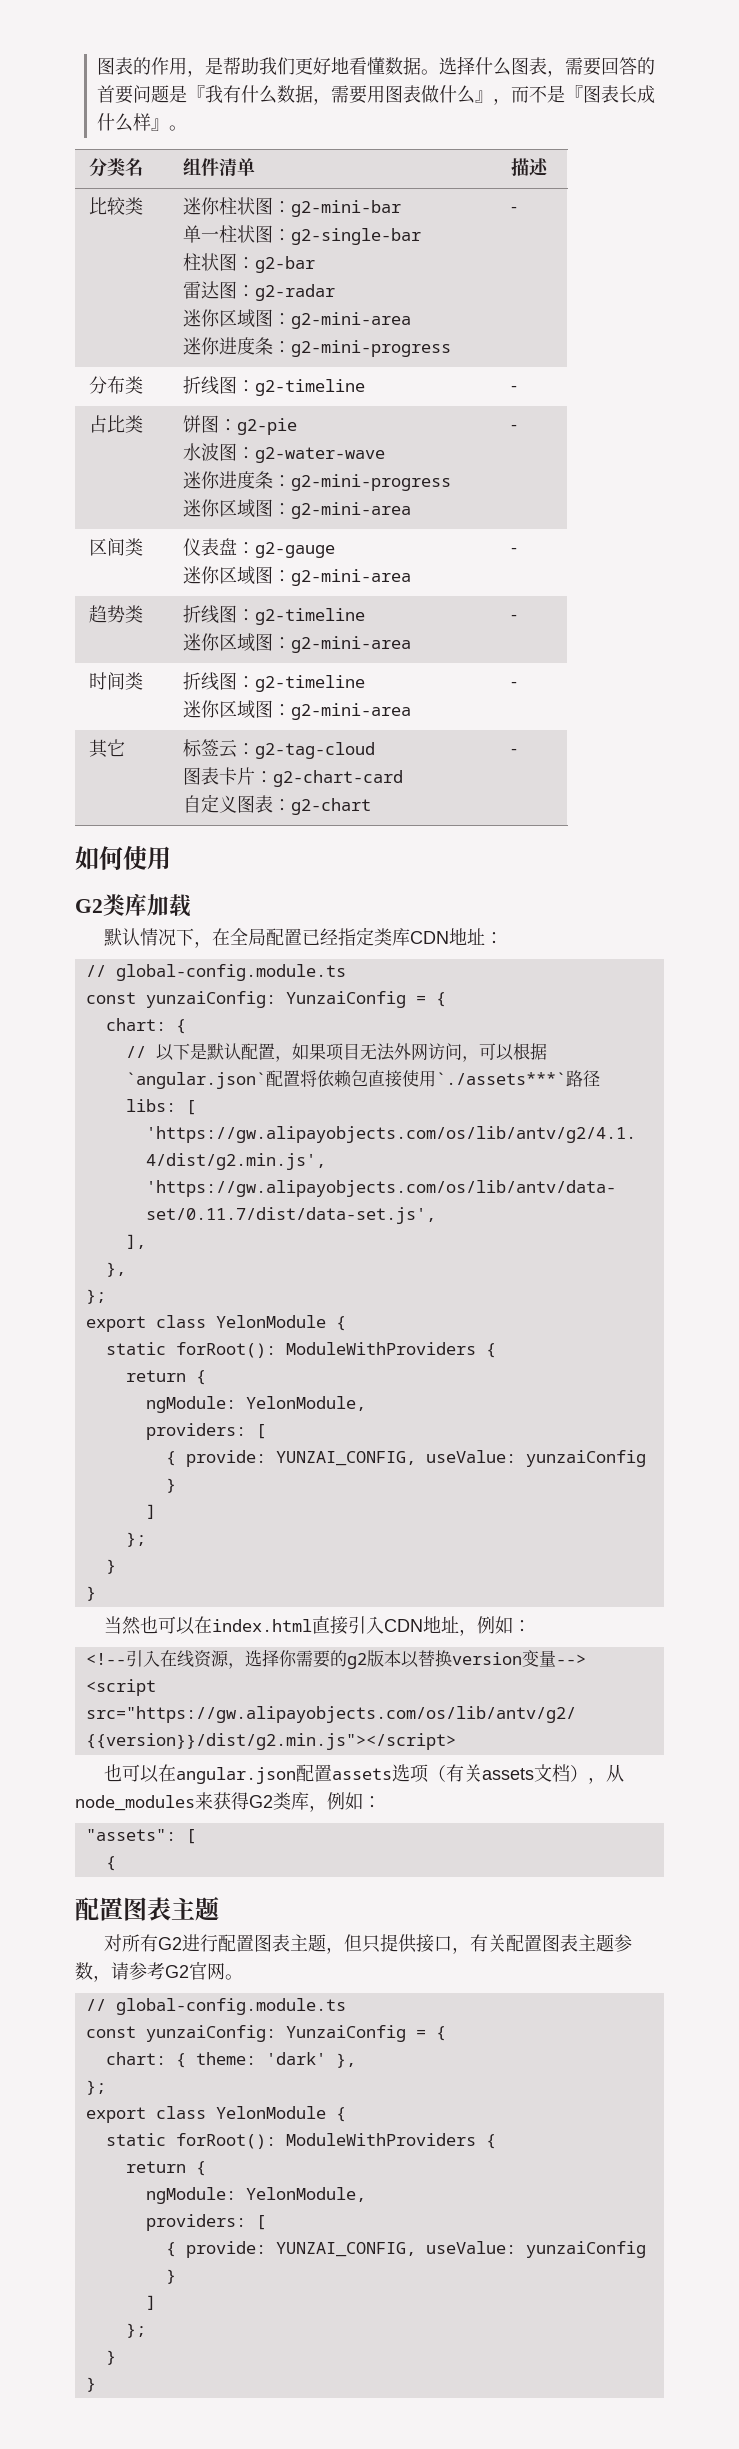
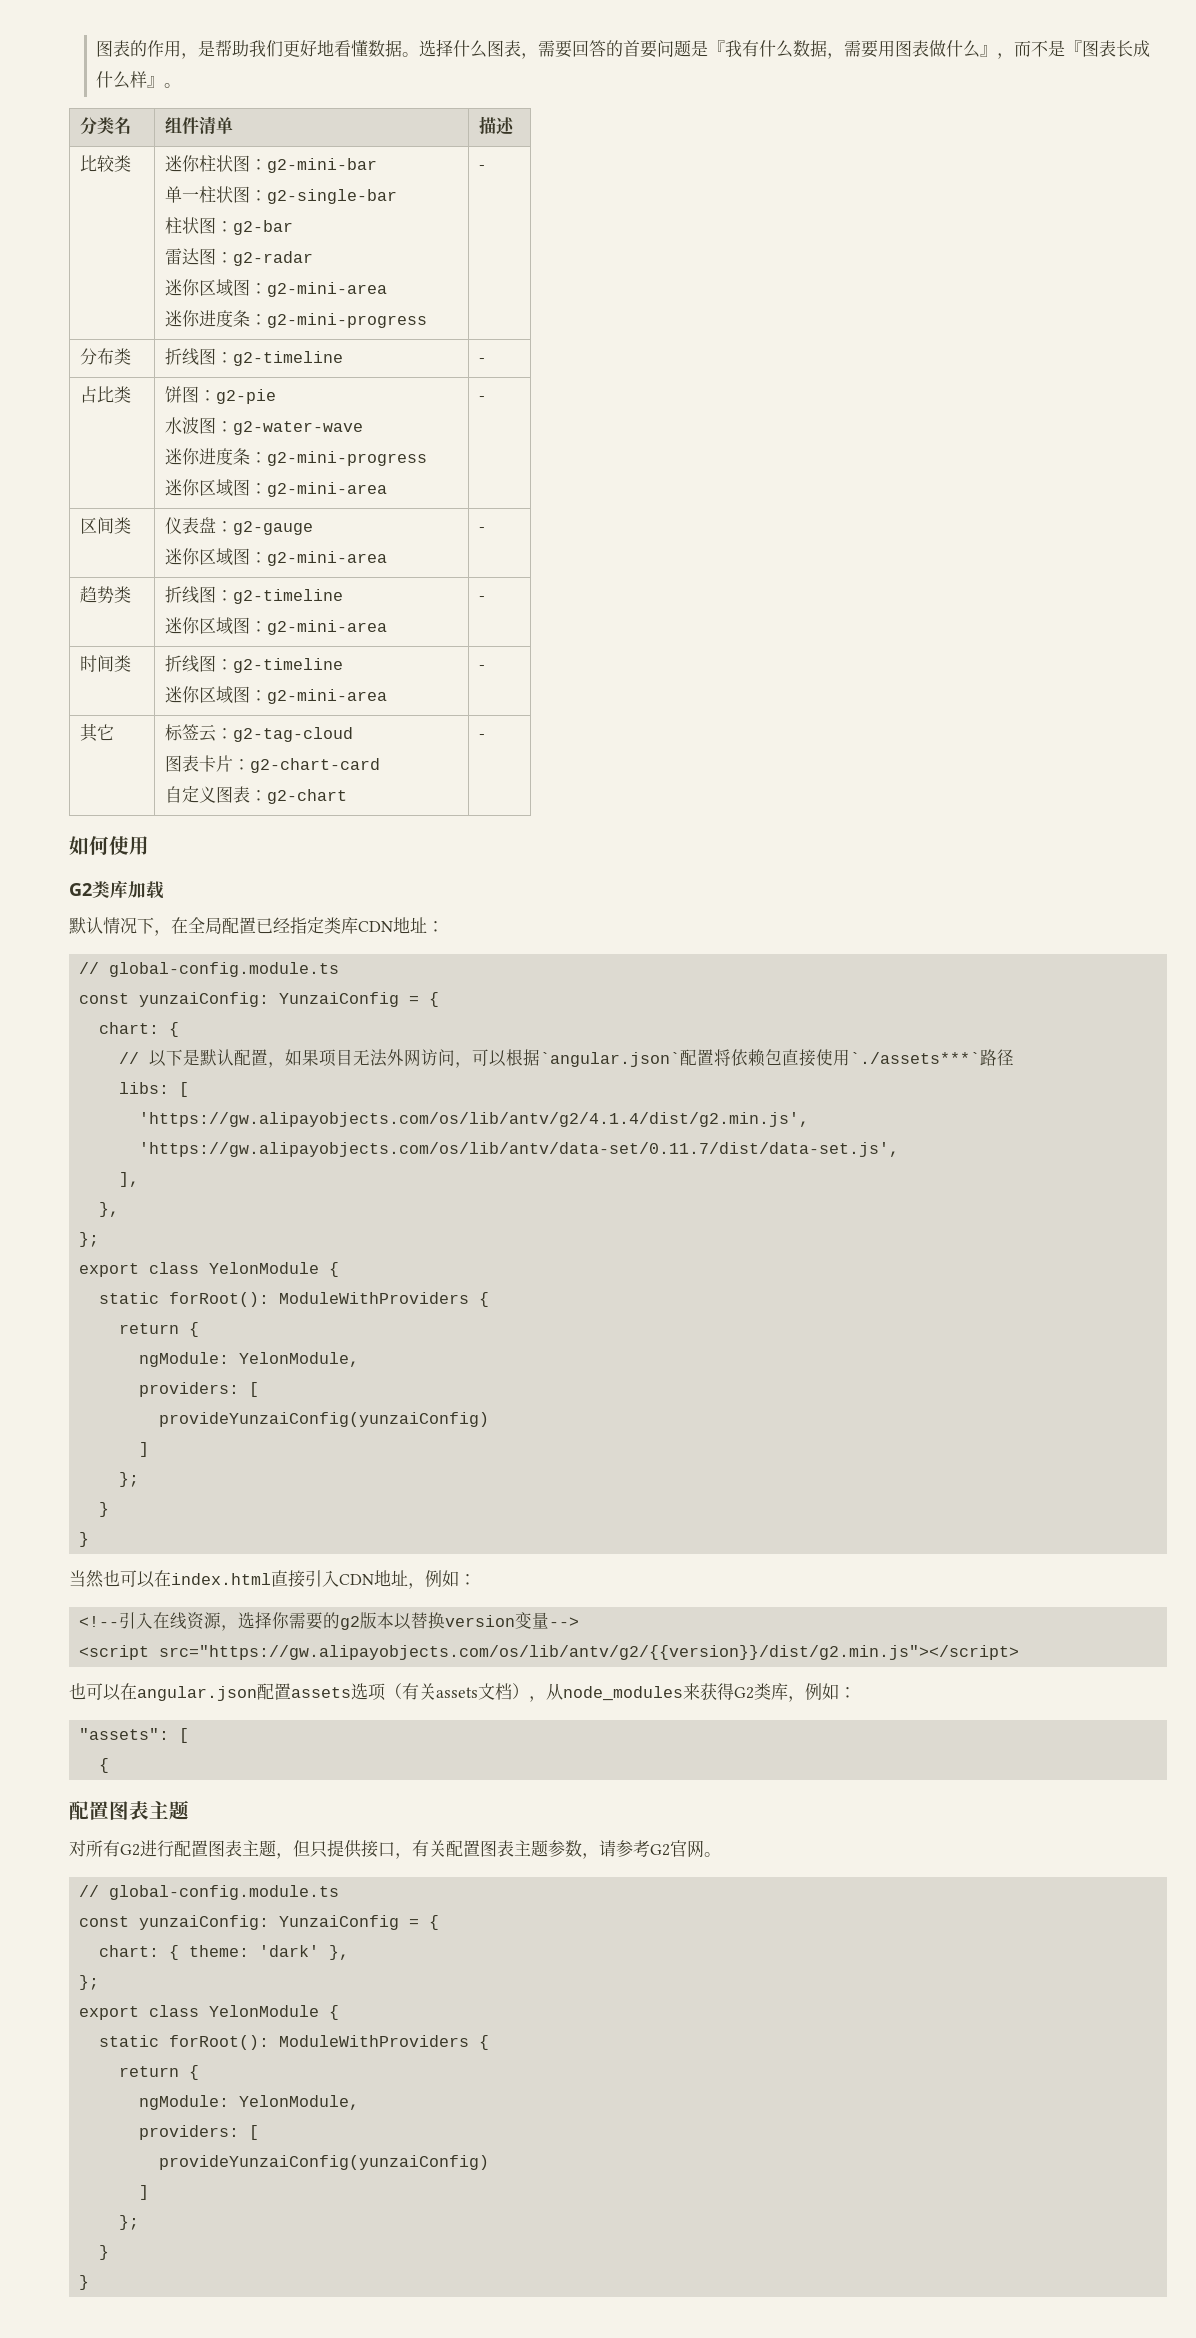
[165,1450,646,1467] [165,1478,176,1493] { provide: YUNZAI_CONFIG, useValue: yunzaiConfig } -> [159,1412,490,1427] provideYunzaiConfig(yunzaiConfig)
[165,2241,646,2258] [165,2269,176,2284] { provide: YUNZAI_CONFIG, useValue: yunzaiConfig } -> [159,2155,490,2170] provideYunzaiConfig(yunzaiConfig)

